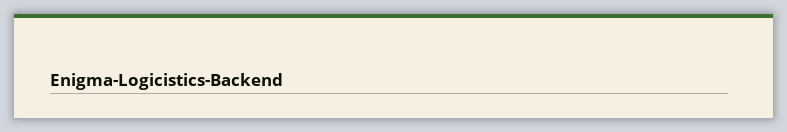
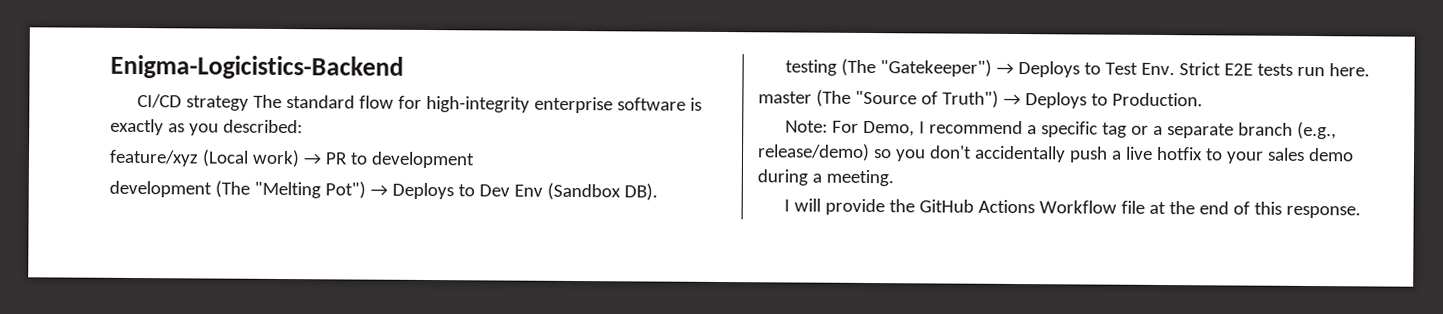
(283, 81) none -> [137,94,703,114] [110,118,303,136] [109,149,475,169] [109,180,658,201] [785,58,1371,78] [758,89,1203,109] [785,120,1338,140] [757,143,1354,164] [757,169,894,187] [784,198,1362,219] // CI/CD strategy The standard flow for high-integrity enterprise software is exactly as you described: // feature/xyz (Local work) → PR to development // development (The "Melting Pot") → Deploys to Dev Env (Sandbox DB). // testing (The "Gatekeeper") → Deploys to Test Env. Strict E2E tests run here. // master (The "Source of Truth") → Deploys to Production. // Note: For Demo, I recommend a specific tag or a separate branch (e.g., release/demo) so you don't accidentally push a live hotfix to your sales demo during a meeting. // I will provide the GitHub Actions Workflow file at the end of this response.

